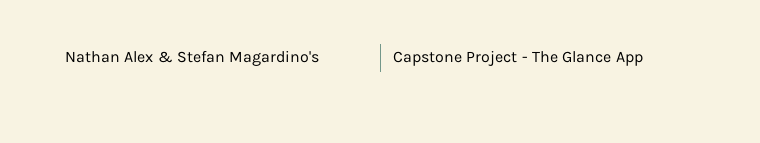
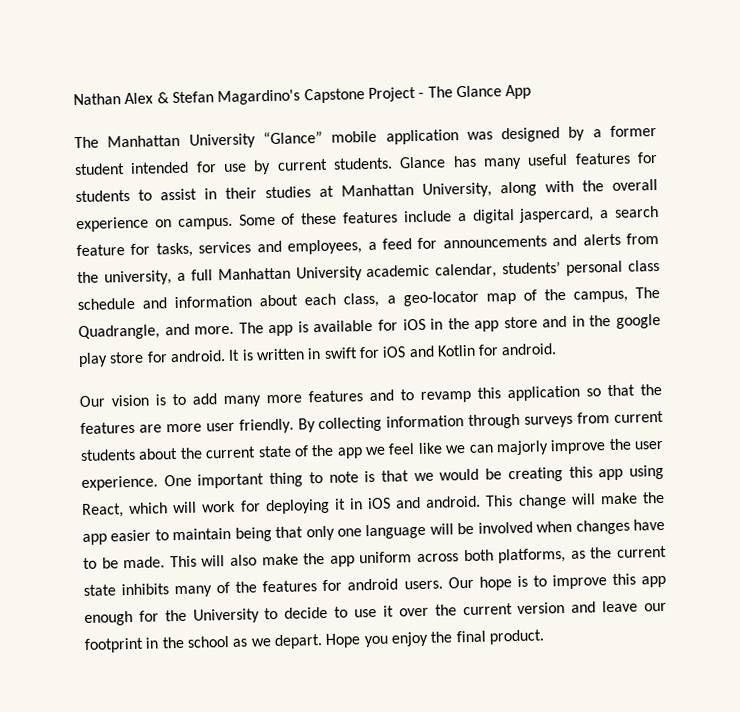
(643, 58) none -> [74,125,657,149] [74,151,658,176] [75,178,658,203] [76,205,659,233] [76,232,659,258] [77,259,661,286] [77,286,660,311] [78,313,661,341] [78,343,558,368] [79,383,662,408] [80,410,665,435] [80,438,663,462] [81,464,664,492] [82,491,665,519] [82,518,666,546] [83,545,668,569] [83,573,666,598] [84,600,668,626] [84,629,545,653] // The Manhattan University “Glance” mobile application was designed by a former student intended for use by current students. Glance has many useful features for students to assist in their studies at Manhattan University, along with the overall experience on campus. Some of these features include a digital jaspercard, a search feature for tasks, services and employees, a feed for announcements and alerts from the university, a full Manhattan University academic calendar, students’ personal class schedule and information about each class, a geo-locator map of the campus, The Quadrangle, and more. The app is available for iOS in the app store and in the google play store for android. It is written in swift for iOS and Kotlin for android. // Our vision is to add many more features and to revamp this application so that the features are more user friendly. By collecting information through surveys from current students about the current state of the app we feel like we can majorly improve the user experience. One important thing to note is that we would be creating this app using React, which will work for deploying it in iOS and android. This change will make the app easier to maintain being that only one language will be involved when changes have to be made. This will also make the app uniform across both platforms, as the current state inhibits many of the features for android users. Our hope is to improve this app enough for the University to decide to use it over the current version and leave our footprint in the school as we depart. Hope you enjoy the final product.

